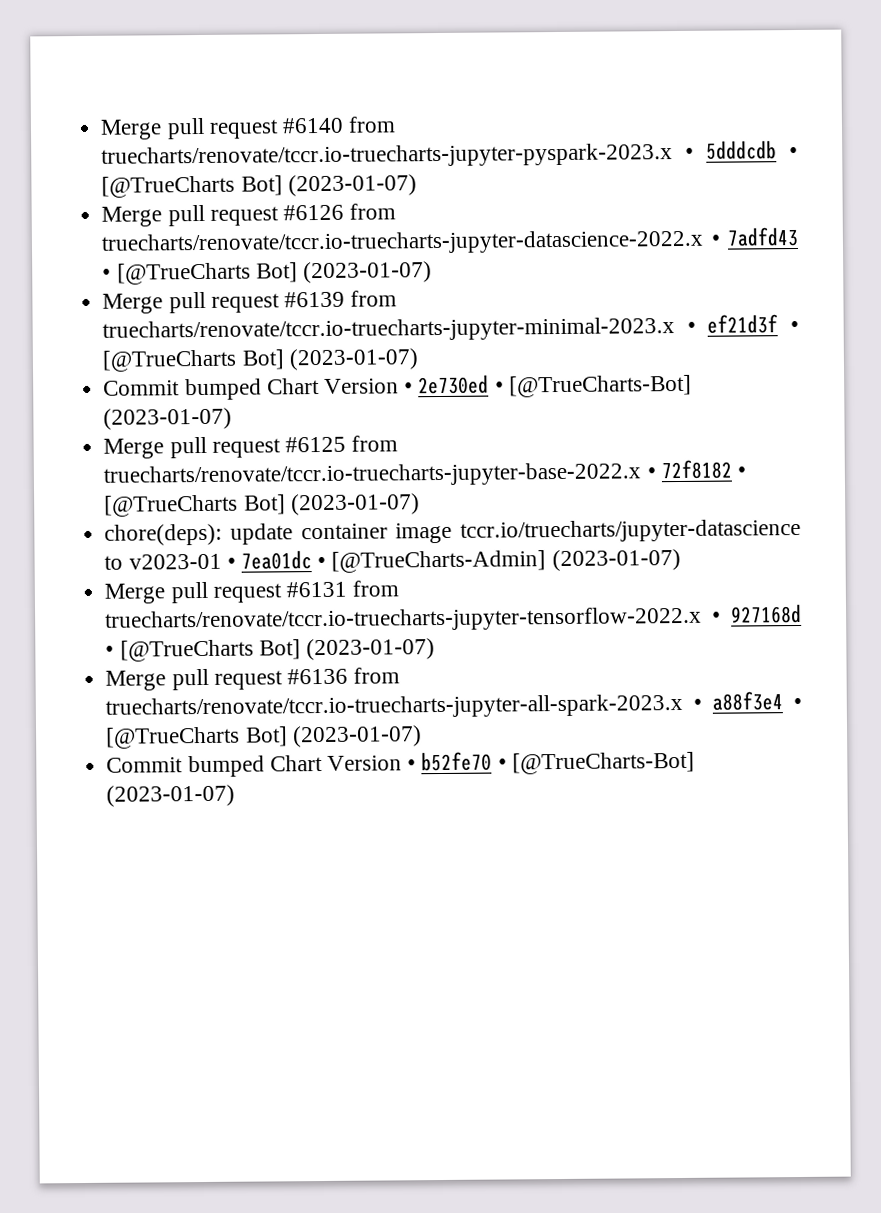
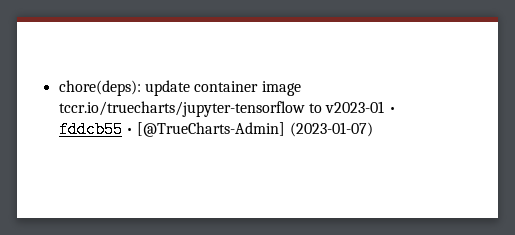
[100,116,397,140] [101,140,798,169] [101,174,417,198] [101,203,397,227] [101,226,798,256] [102,261,432,285] [102,290,398,314] [102,314,800,343] [102,348,419,372] [103,374,692,401] [103,407,233,430] [103,435,399,459] [103,459,746,488] [104,493,420,517] Merge pull request #6140 from truecharts/renovate/tccr.io-truecharts-jupyter-pyspark-2023.x • 5dddcdb • [@TrueCharts Bot] (2023-01-07) // Merge pull request #6126 from truecharts/renovate/tccr.io-truecharts-jupyter-datascience-2022.x • 7adfd43 • [@TrueCharts Bot] (2023-01-07) // Merge pull request #6139 from truecharts/renovate/tccr.io-truecharts-jupyter-minimal-2023.x • ef21d3f • [@TrueCharts Bot] (2023-01-07) // Commit bumped Chart Version • 2e730ed • [@TrueCharts-Bot] (2023-01-07) // Merge pull request #6125 from truecharts/renovate/tccr.io-truecharts-jupyter-base-2022.x • 72f8182 • [@TrueCharts Bot] (2023-01-07) // -> (58, 88) none
[460,518,801,543] tccr.io/truecharts/jupyter-datascience -> [58,101,305,117] tccr.io/truecharts/jupyter-tensorflow
[240,550,312,570] 7ea01dc -> [58,121,123,138] fddcb55
[104,580,400,604] [105,603,802,633] [105,638,435,662] [105,667,401,691] [105,691,802,720] [106,725,422,749] [106,751,695,778] [106,784,236,807] // Merge pull request #6131 from truecharts/renovate/tccr.io-truecharts-jupyter-tensorflow-2022.x • 927168d • [@TrueCharts Bot] (2023-01-07) // Merge pull request #6136 from truecharts/renovate/tccr.io-truecharts-jupyter-all-spark-2023.x • a88f3e4 • [@TrueCharts Bot] (2023-01-07) // Commit bumped Chart Version • b52fe70 • [@TrueCharts-Bot] (2023-01-07) -> (373, 129) none

